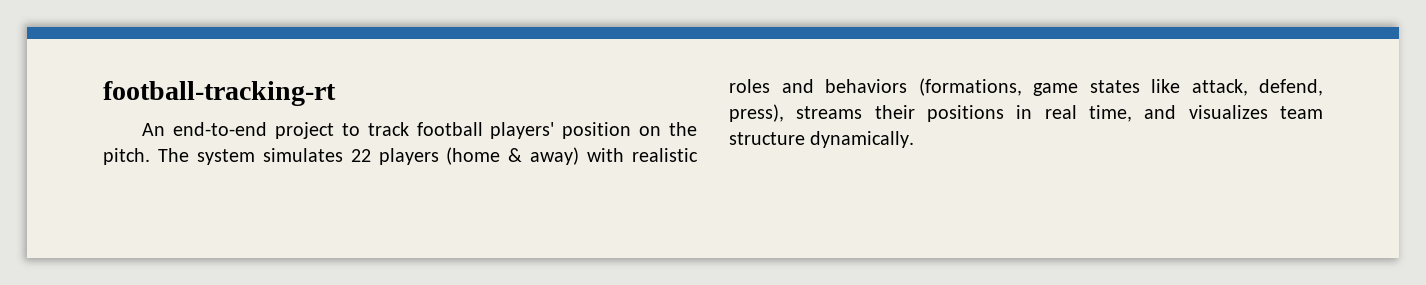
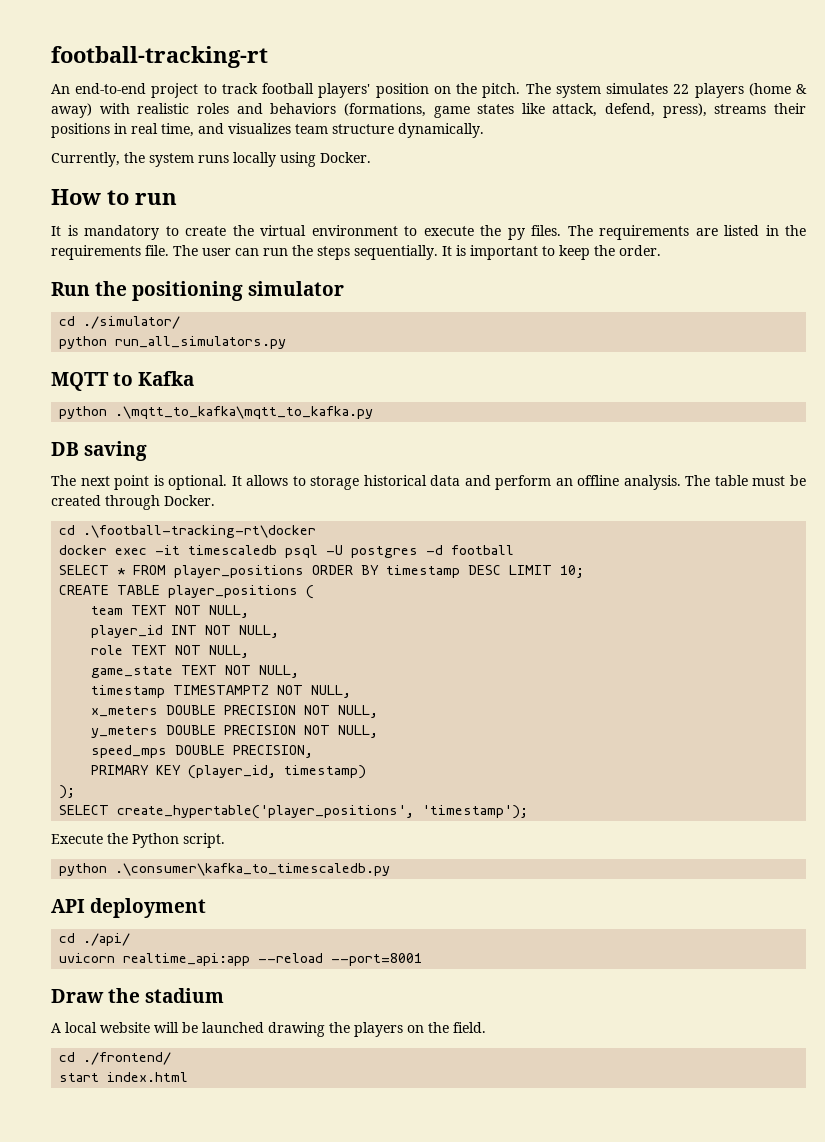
(915, 139) none -> [51,152,371,167] [51,189,177,205] [51,225,806,240] [51,245,661,260] [51,281,345,301] [59,316,181,329] [59,336,287,349] [51,371,195,391] [59,406,374,419] [51,441,148,461] [51,475,806,490] [51,495,215,510] [59,525,317,538] [59,545,515,558] [59,565,585,578] [59,585,315,599] [91,605,250,618] [91,625,280,638] [91,645,250,658] [91,665,300,678] [91,685,352,698] [91,705,379,718] [91,725,379,738] [91,745,314,758] [91,765,367,779] [59,785,76,799] [59,805,529,819] [51,833,225,848] [59,863,391,876] [51,898,207,918] [59,933,131,946] [59,953,423,966] [51,988,225,1003] [51,1022,486,1037] [59,1052,172,1065] [59,1072,189,1082] // Currently, the system runs locally using Docker. // How to run // It is mandatory to create the virtual environment to execute the py files. The requirements are listed in the requirements file. The user can run the steps sequentially. It is important to keep the order. // Run the positioning simulator // cd ./simulator/ // python run_all_simulators.py // MQTT to Kafka // python .\mqtt_to_kafka\mqtt_to_kafka.py // DB saving // The next point is optional. It allows to storage historical data and perform an offline analysis. The table must be created through Docker. // cd .\football-tracking-rt\docker // docker exec -it timescaledb psql -U postgres -d football // SELECT * FROM player_positions ORDER BY timestamp DESC LIMIT 10; // CREATE TABLE player_positions ( // team TEXT NOT NULL, // player_id INT NOT NULL, // role TEXT NOT NULL, // game_state TEXT NOT NULL, // timestamp TIMESTAMPTZ NOT NULL, // x_meters DOUBLE PRECISION NOT NULL, // y_meters DOUBLE PRECISION NOT NULL, // speed_mps DOUBLE PRECISION, // PRIMARY KEY (player_id, timestamp) // ); // SELECT create_hypertable('player_positions', 'timestamp'); // Execute the Python script. // python .\consumer\kafka_to_timescaledb.py // API deployment // cd ./api/ // uvicorn realtime_api:app --reload --port=8001 // Draw the stadium // A local website will be launched drawing the players on the field. // cd ./frontend/ // start index.html

